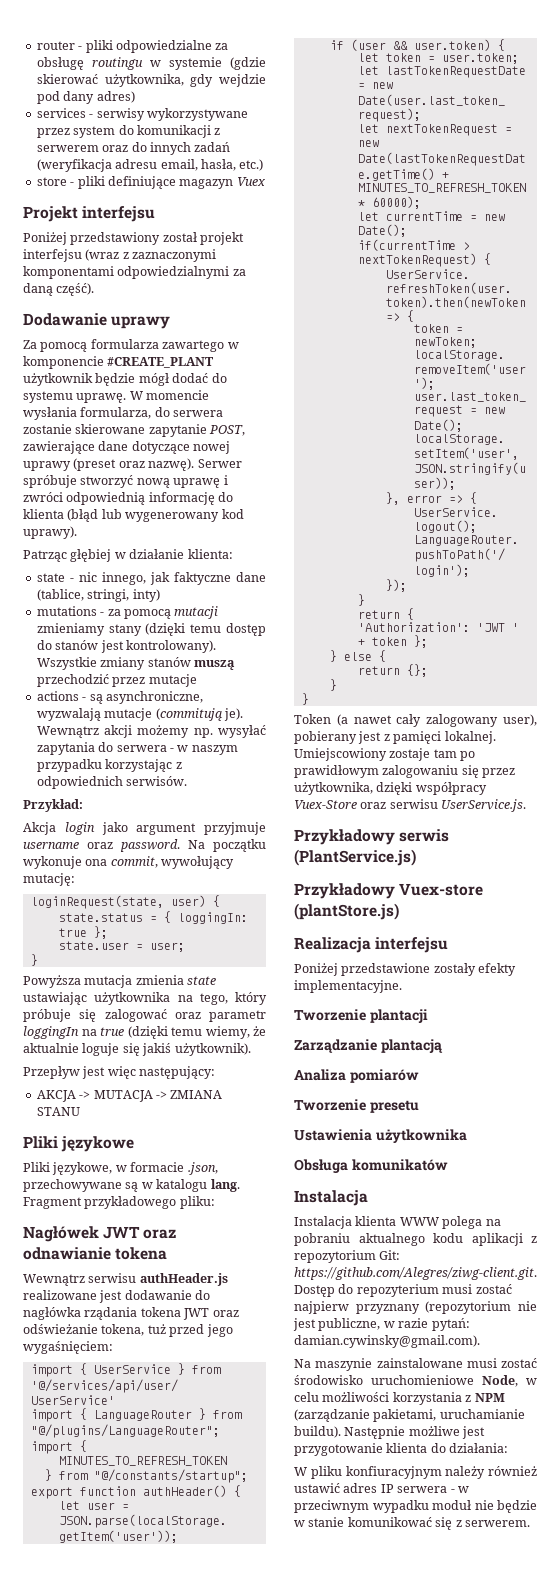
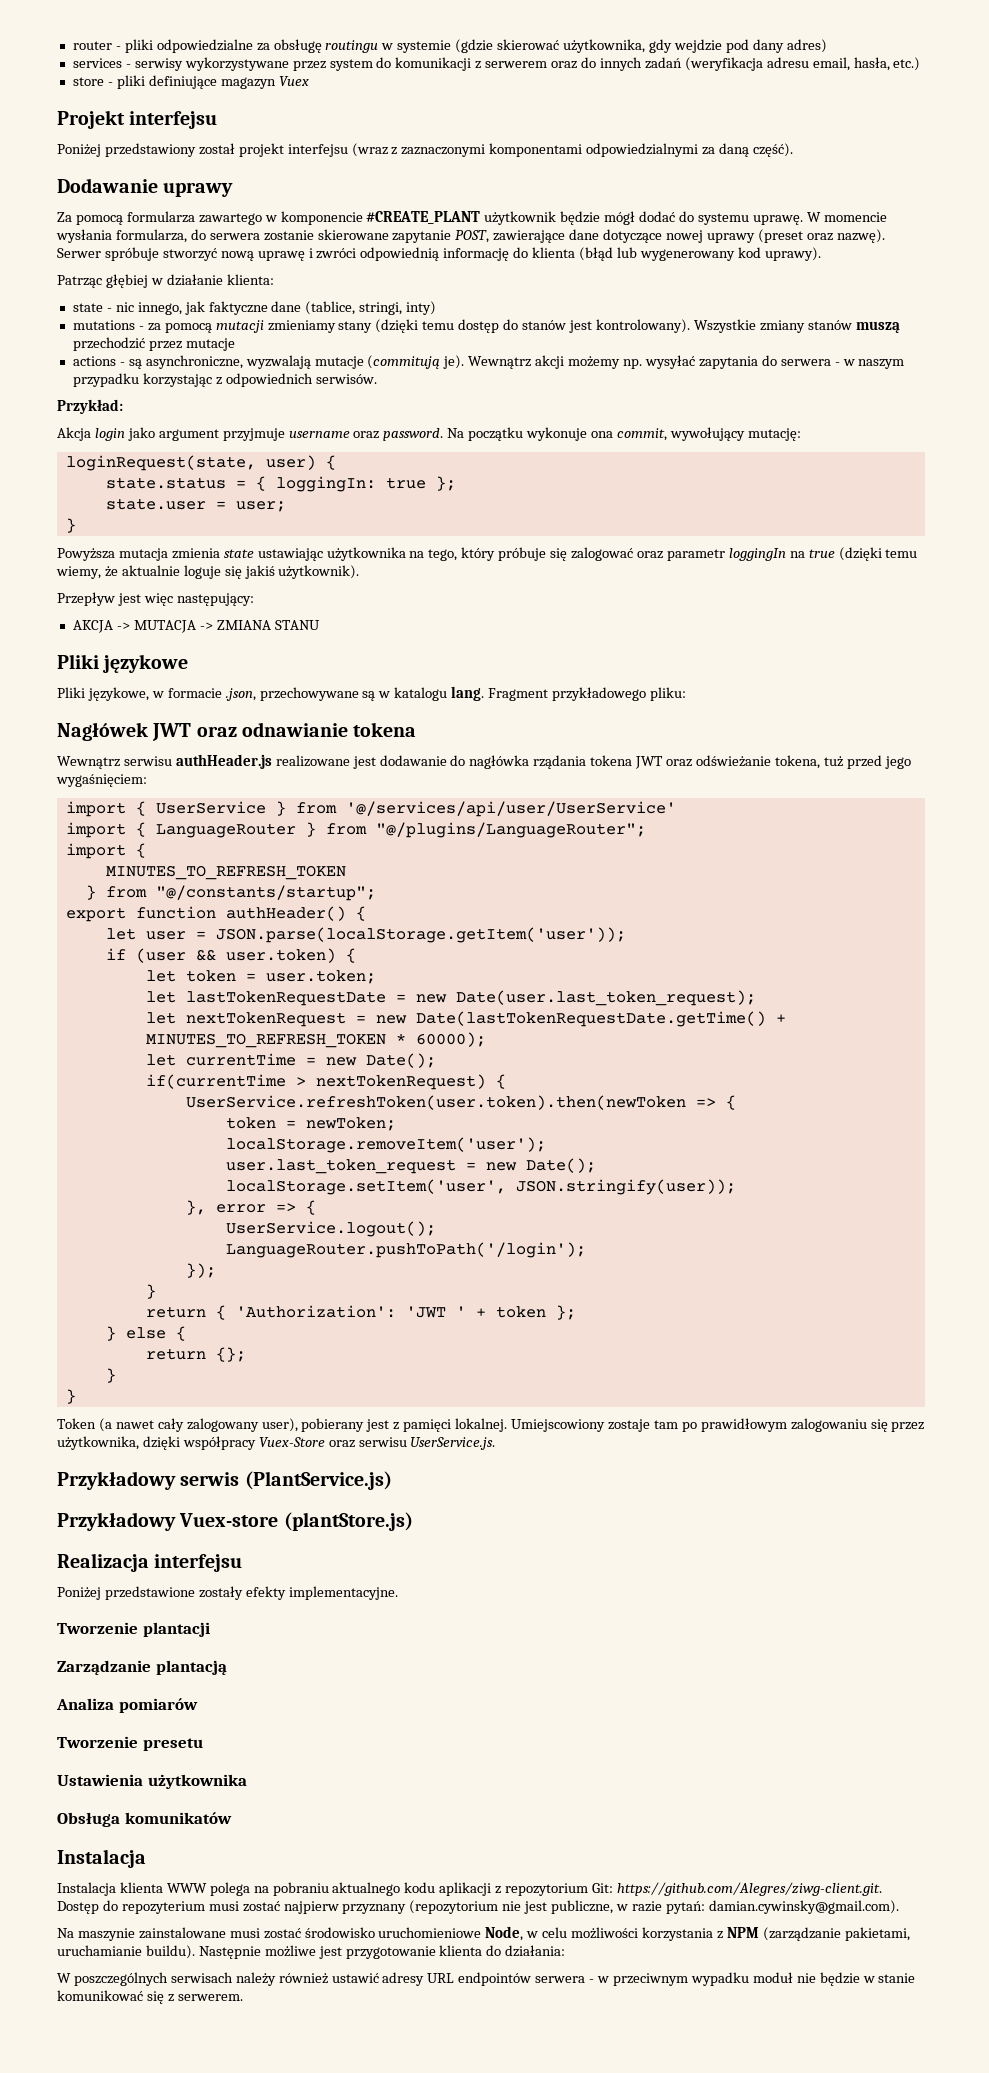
[310,1466,442,1479] pliku konfiuracyjnym -> [73,1972,233,1986] poszczególnych serwisach
[343,1483,394,1493] adres IP -> [382,1972,532,1986] adresy URL endpointów

